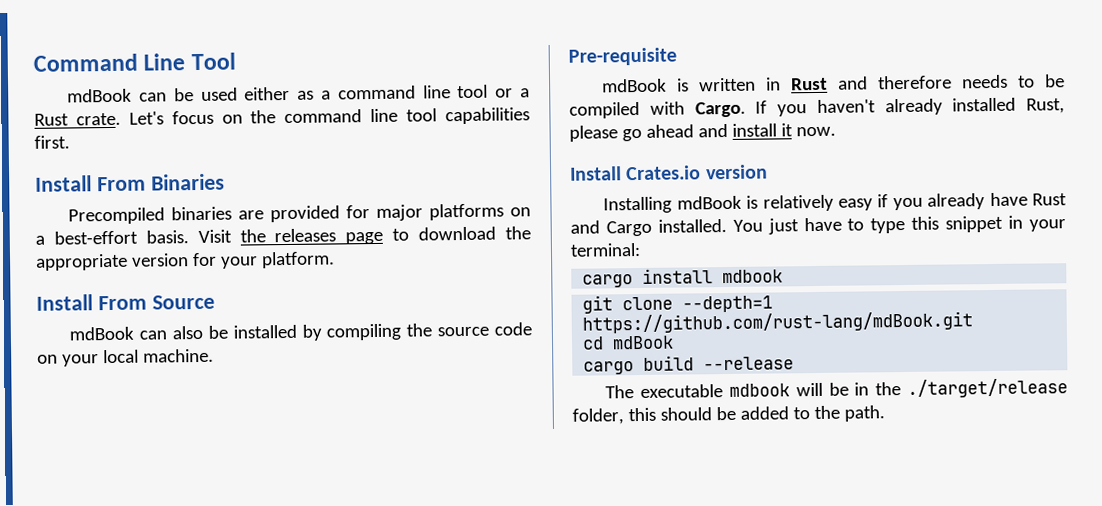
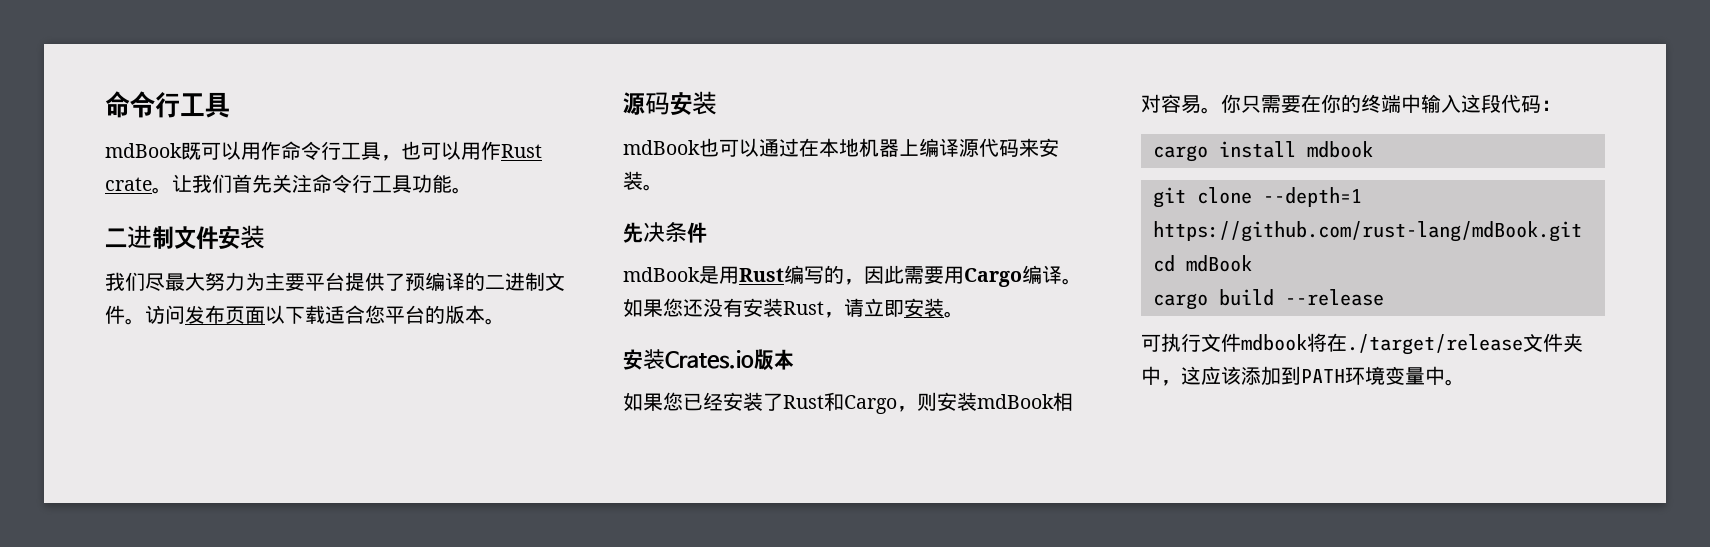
[33,52,236,72] [67,84,530,103] [34,107,530,126] [34,135,70,149] [35,173,225,192] [68,203,531,225] [35,226,532,245] [35,251,335,271] [36,294,215,311] [69,322,532,341] [37,348,214,367] [568,47,677,66] [602,74,1065,93] [569,97,1065,119] [569,123,836,142] [570,164,768,181] [603,192,1067,214] [570,215,1066,237] [570,242,641,257] Command Line Tool // mdBook can be used either as a command line tool or a Rust crate. Let's focus on the command line tool capabilities first. // Install From Binaries // Precompiled binaries are provided for major platforms on a best-effort basis. Visit the releases page to download the appropriate version for your platform. // Install From Source // mdBook can also be installed by compiling the source code on your local machine. // Pre-requisite // mdBook is written in Rust and therefore needs to be compiled with Cargo. If you haven't already installed Rust, please go ahead and install it now. // Install Crates.io version // Installing mdBook is relatively easy if you already have Rust and Cargo installed. You just have to type this snippet in your terminal: -> [105,91,230,118] [105,141,542,161] [105,174,472,194] [105,225,265,249] [105,272,565,291] [105,305,505,325] [623,91,717,115] [623,138,1059,157] [623,171,663,191] [623,222,707,243] [623,265,1082,287] [623,298,964,318] [623,349,794,370] [623,392,1073,414] [1141,94,1561,114] 命令行工具 // mdBook既可以用作命令行工具，也可以用作Rust crate。让我们首先关注命令行工具功能。 // 二进制文件安装 // 我们尽最大努力为主要平台提供了预编译的二进制文件。访问发布页面以下载适合您平台的版本。 // 源码安装 // mdBook也可以通过在本地机器上编译源代码来安装。 // 先决条件 // mdBook是用Rust编写的，因此需要用Cargo编译。如果您还没有安装Rust，请立即安装。 // 安装Crates.io版本 // 如果您已经安装了Rust和Cargo，则安装mdBook相对容易。你只需要在你的终端中输入这段代码：
[605,378,1068,399] [572,405,885,425] The executable mdbook will be in the ./target/release folder, this should be added to the path. -> [1141,333,1583,355] [1141,366,1465,386] 可执行文件mdbook将在./target/release文件夹中，这应该添加到PATH环境变量中。

